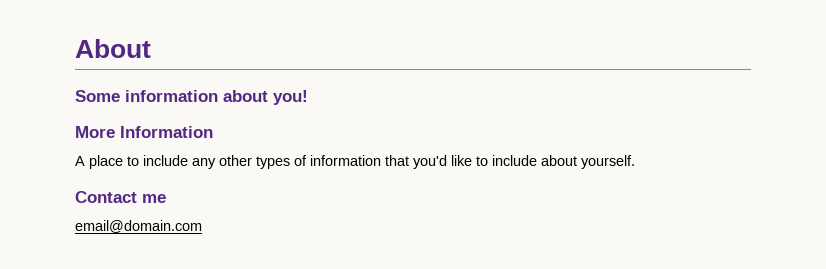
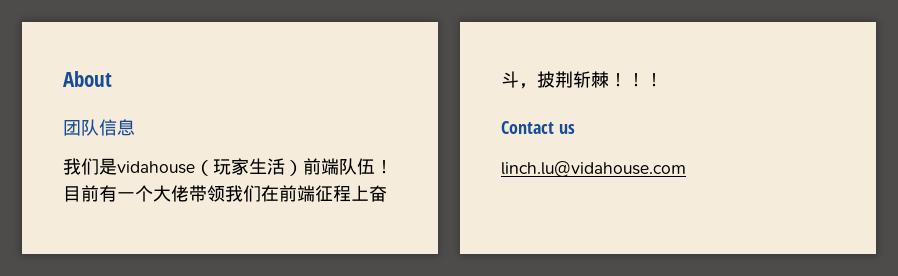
[75,90,308,105] [75,126,213,138] [75,155,635,169] Some information about you! // More Information // A place to include any other types of information that you'd like to include about yourself. -> [63,119,135,136] [63,158,393,176] [63,185,387,202] [501,71,663,89] 团队信息 // 我们是vidahouse（玩家生活）前端队伍！目前有一个大佬带领我们在前端征程上奋斗，披荆斩棘！！！
[142,194,166,203] [75,220,202,233] me // email@domain.com -> [558,124,575,134] [501,161,686,177] us // linch.lu@vidahouse.com

